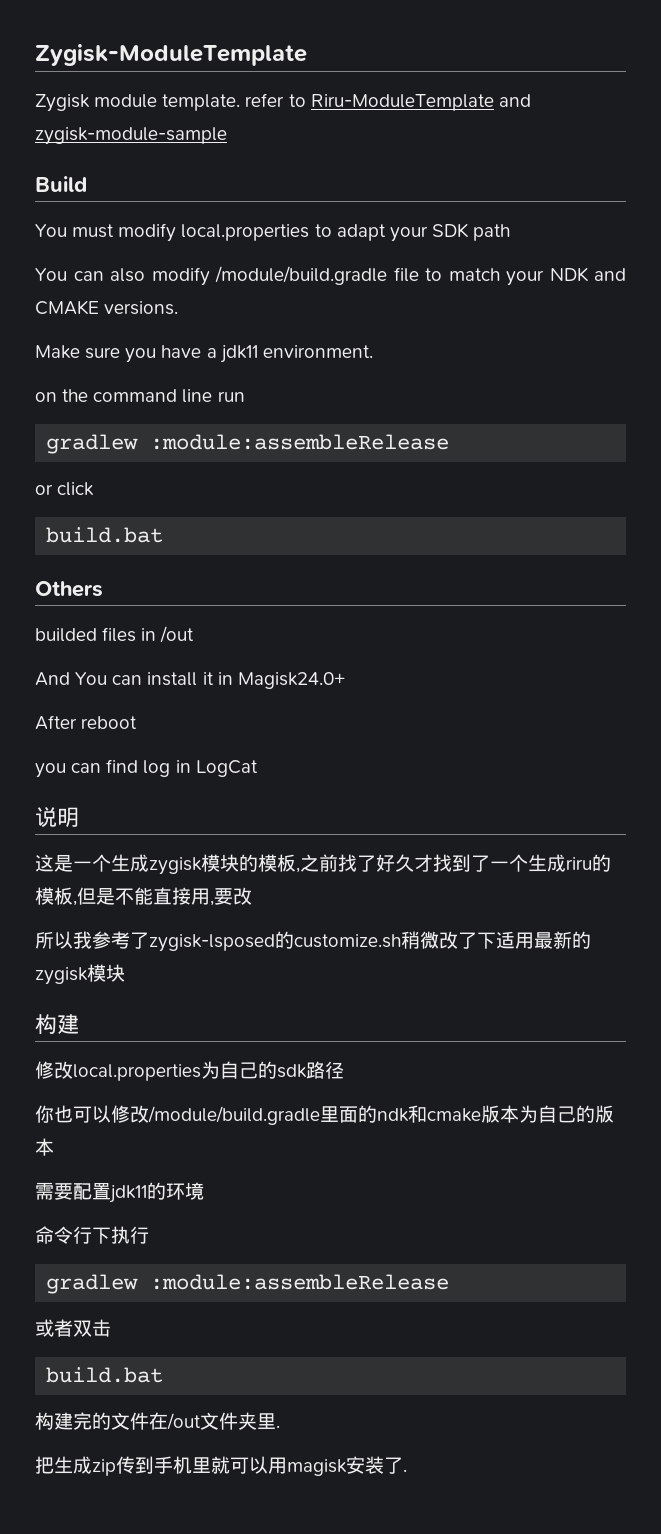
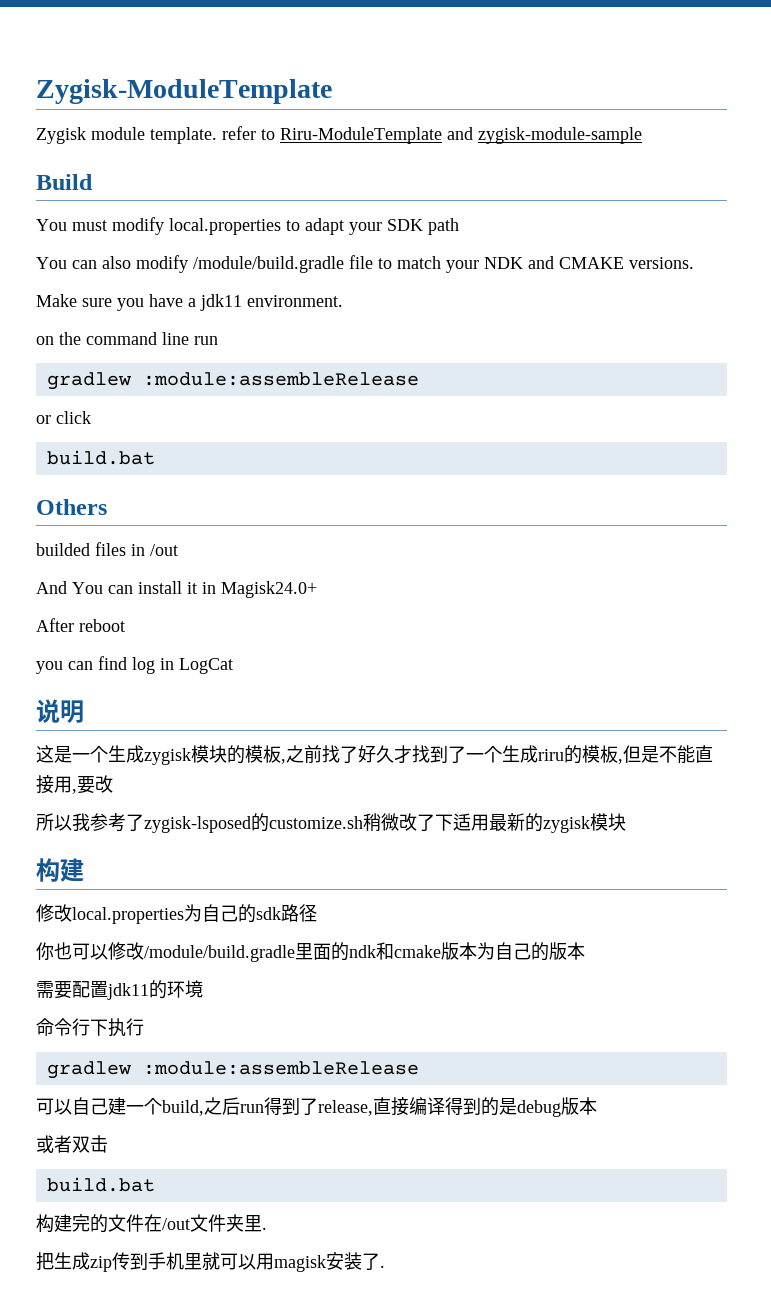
(450, 1282) none -> [36,1097,597,1117] // 可以自己建一个build,之后run得到了release,直接编译得到的是debug版本

